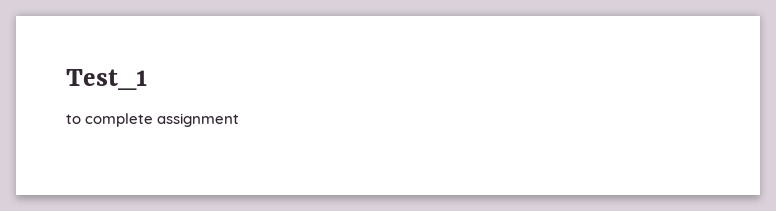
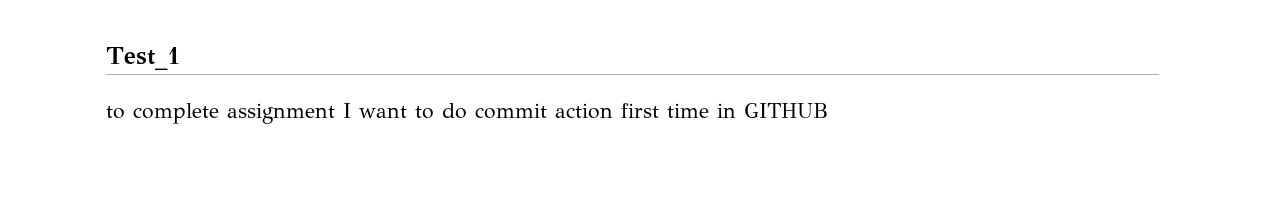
(240, 120) none -> [343,103,828,119] I want to do commit action first time in GITHUB

